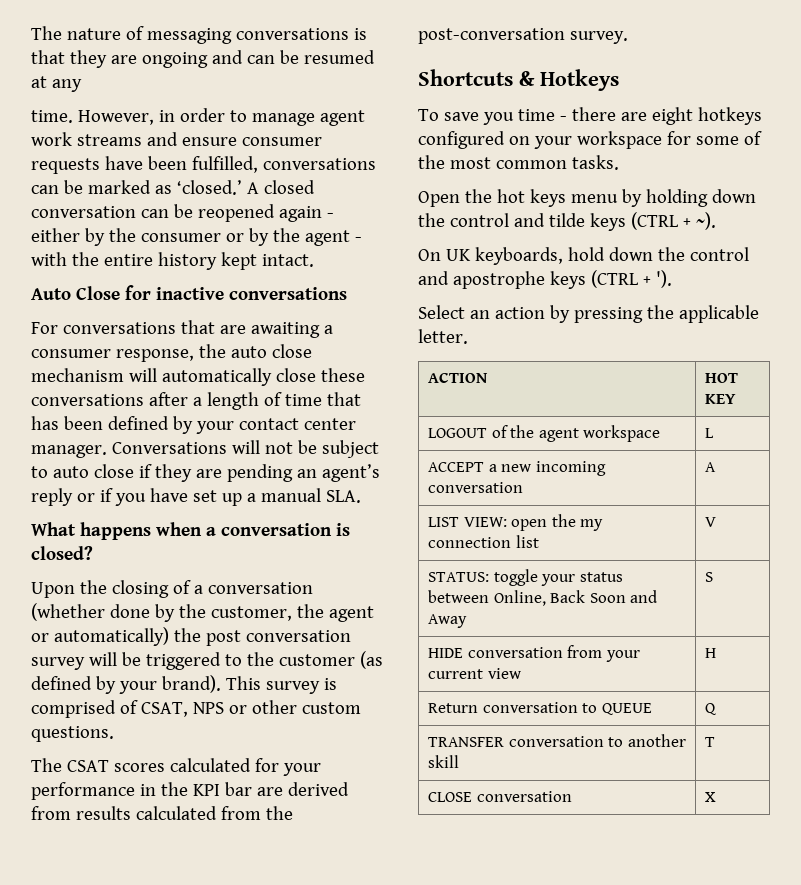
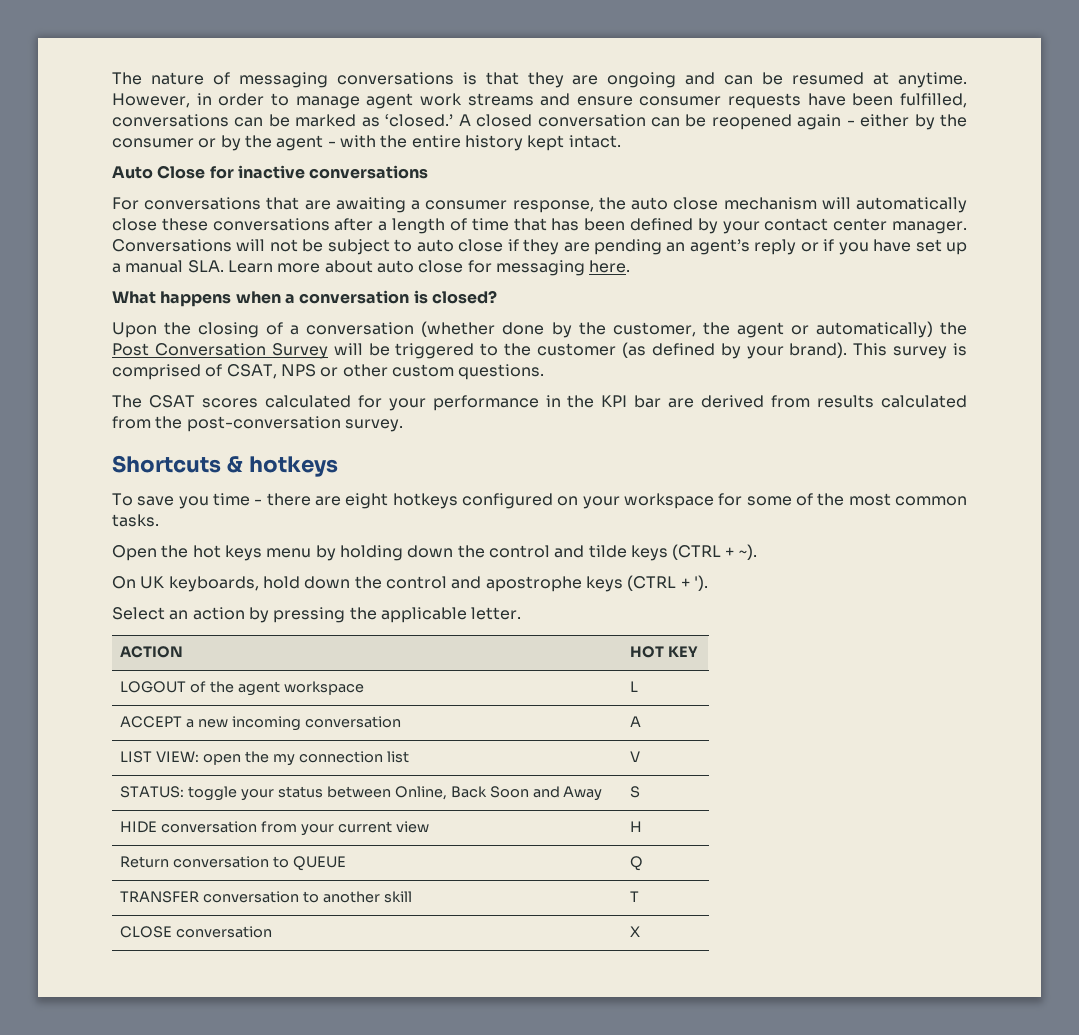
[51,79,82,92] [31,110,73,123] any // time. -> [898,72,968,88] anytime.
(361, 496) none -> [227,260,631,276] Learn more about auto close for messaging here.
[205,630,351,646] [31,657,85,670] post conversation survey -> [112,343,328,359] Post Conversation Survey
[540,69,619,91] Hotkeys -> [248,456,338,477] hotkeys

